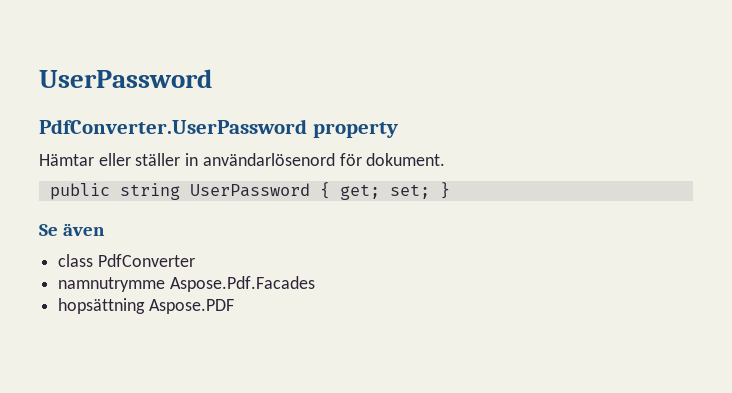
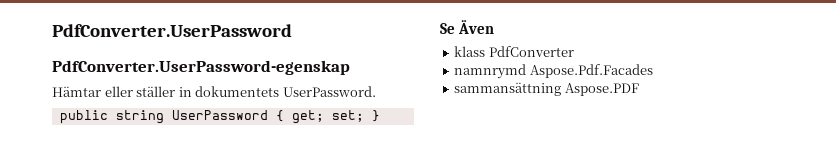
[39,69,212,88] [39,119,398,138] UserPassword // PdfConverter.UserPassword property -> [52,24,292,37] [52,60,350,75] PdfConverter.UserPassword // PdfConverter.UserPassword-egenskap
[202,153,446,166] användarlösenord för dokument. -> [195,86,376,97] dokumentets UserPassword.
[62,223,105,236] [58,254,94,267] även // class -> [458,20,495,34] [454,46,486,57] Även // klass
[58,277,166,292] namnutrymme -> [454,64,527,79] namnrymd
[58,298,146,314] hopsättning -> [454,82,562,96] sammansättning

